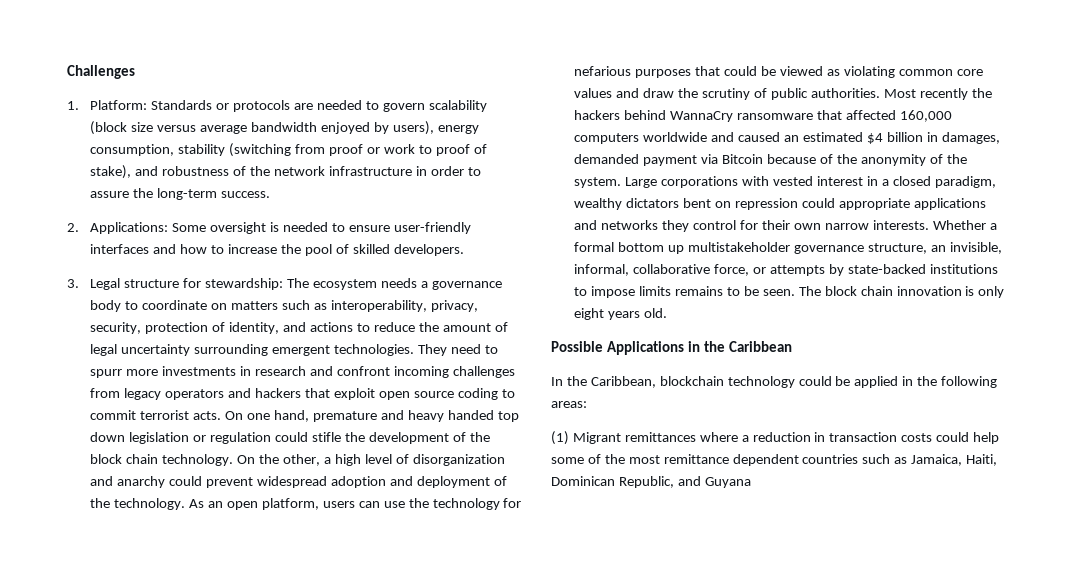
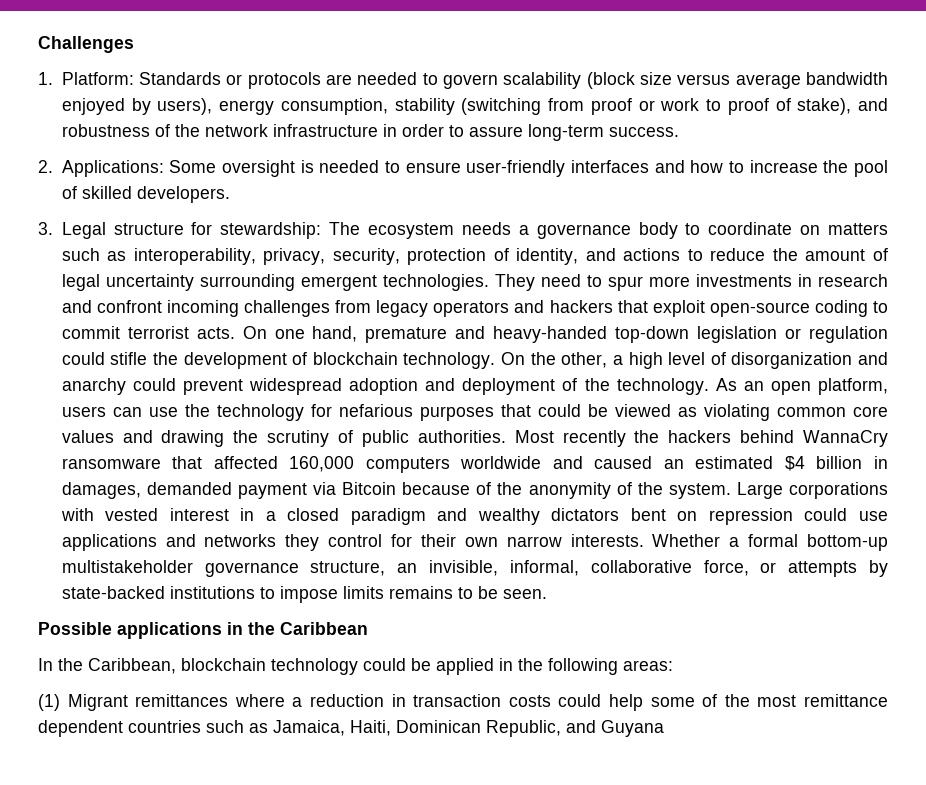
[133,188,154,198] the -> (523, 131) none
[90,369,123,378] spurr -> [607,276,643,291] spur
[378,391,454,400] open source -> [709,302,810,317] open-source
[407,410,519,422] [90,432,126,442] heavy handed top down -> [493,326,690,343] heavy-handed top-down
[469,432,490,442] [90,454,159,464] the block chain -> [312,352,398,365] blockchain
[643,88,675,98] draw -> [161,430,225,447] drawing
[934,176,996,188] paradigm, -> [350,508,468,525] paradigm and
[838,198,910,210] appropriate -> [858,511,888,521] use
[618,242,685,254] bottom up -> [807,534,889,551] bottom-up
[798,286,1005,298] [574,308,668,320] The block chain innovation is only eight years old. -> (547, 594) none
[606,341,684,355] Applications -> [117,622,222,639] applications

